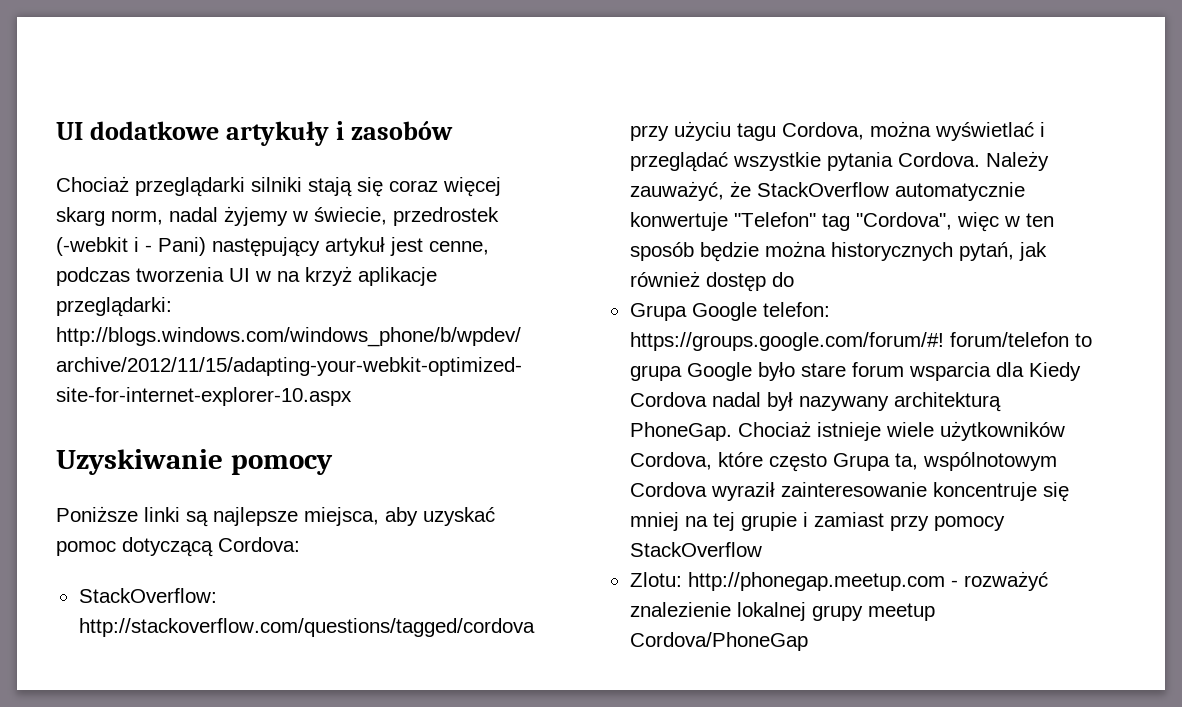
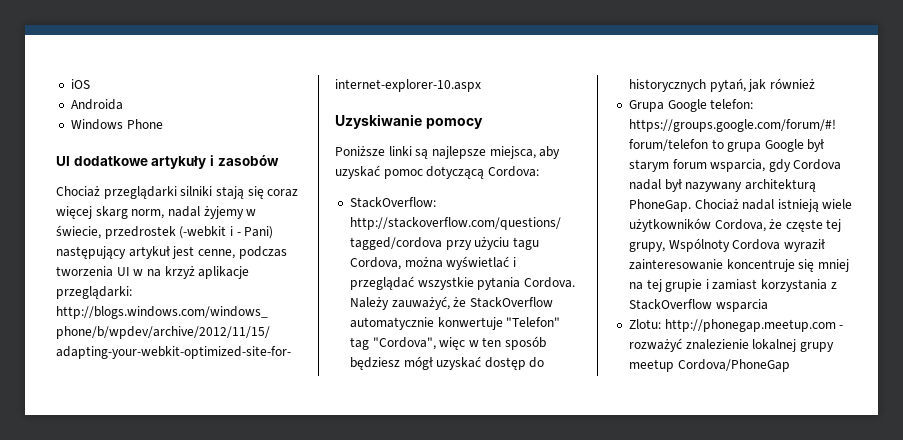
(56, 131) none -> [70,79,90,89] [70,99,123,110] [70,119,163,130] iOS // Androida // Windows Phone //
[699,241,826,262] będzie można -> [349,356,545,370] będziesz mógł uzyskać dostęp do
[705,272,794,292] dostęp do -> (815, 83) none
[757,362,1081,381] było stare forum wsparcia dla Kiedy -> [807,139,826,152] [628,159,791,172] był starym forum wsparcia, gdy
[816,422,881,441] istnieje -> [742,199,819,212] nadal istnieją
[717,452,1057,472] które często Grupa ta, wspólnotowym -> [769,219,842,232] [628,238,730,252] że częste tej grupy, Wspólnoty
[889,515,1005,531] [629,542,762,557] przy pomocy StackOverflow -> [761,279,837,292] [628,299,768,312] korzystania z StackOverflow wsparcia

